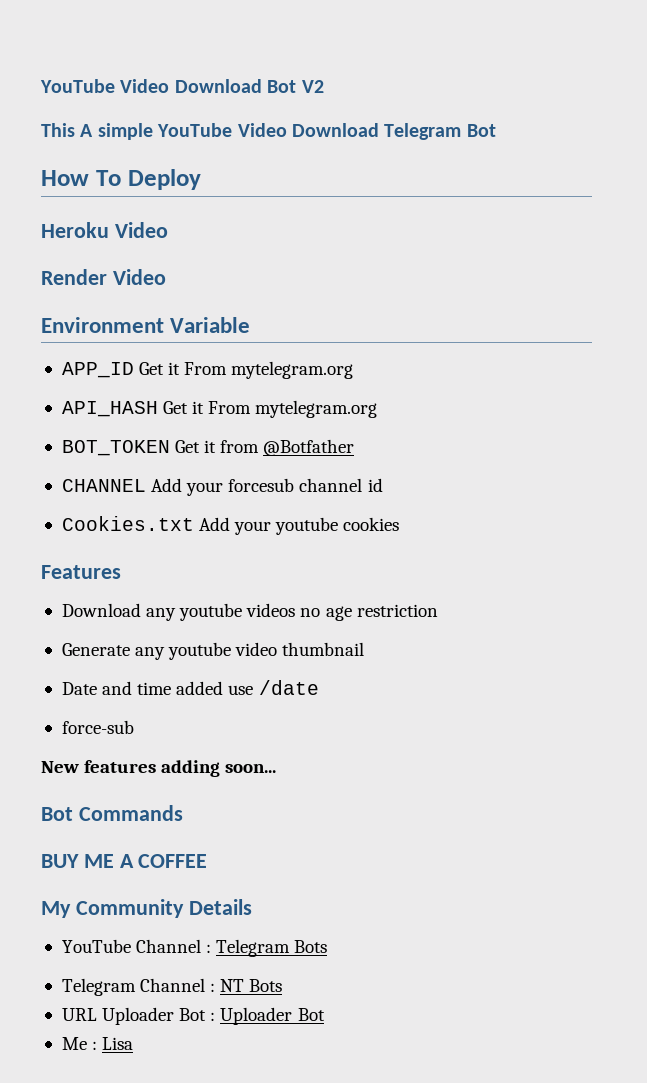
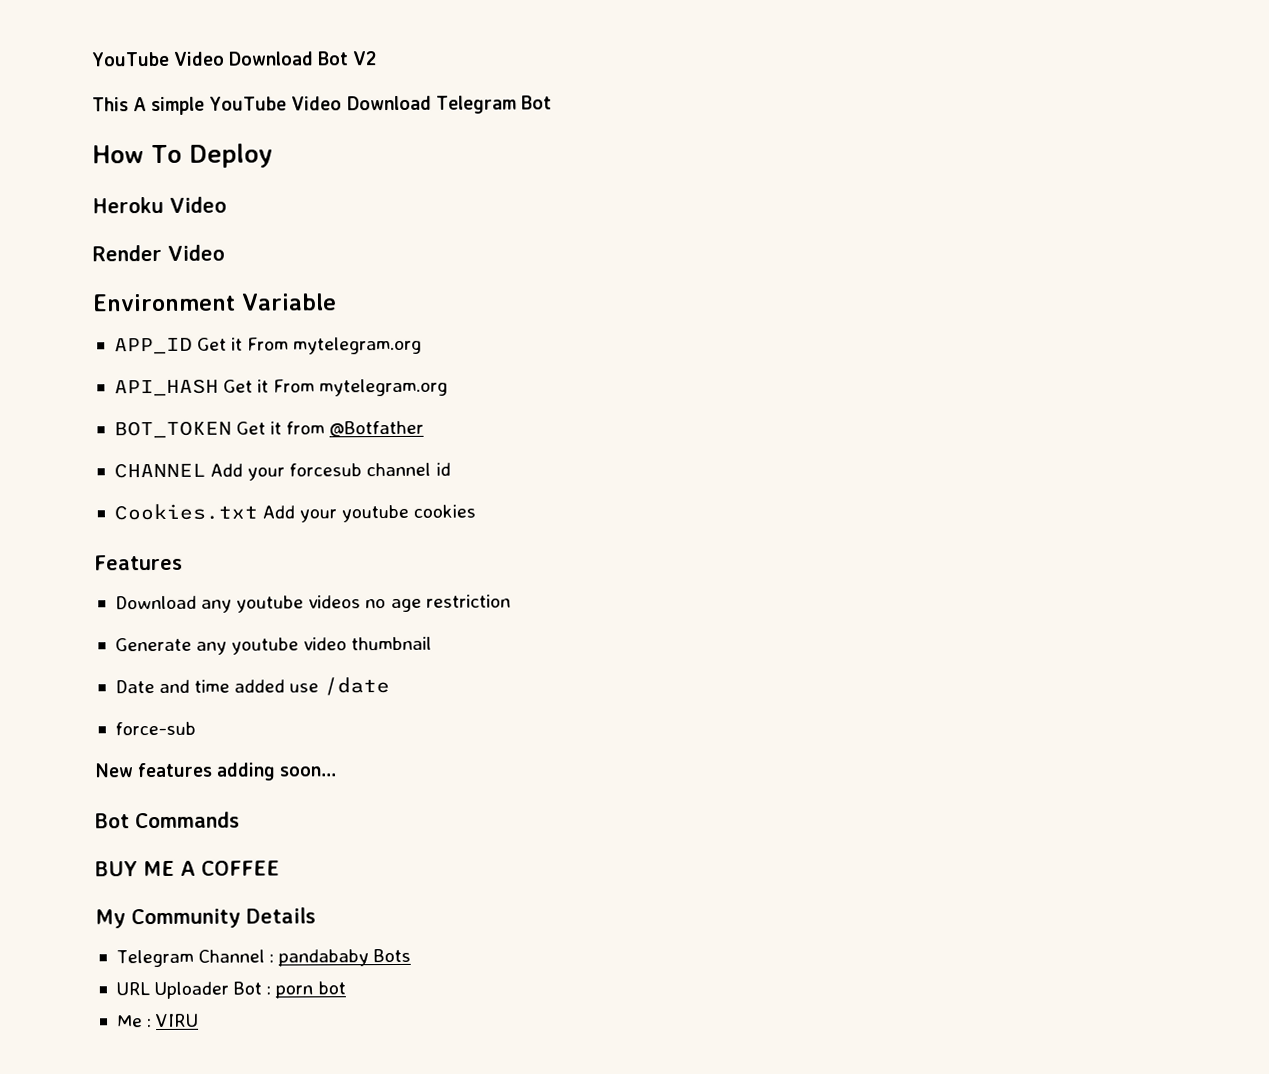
[61,939,328,957] // YouTube Channel : Telegram Bots -> (316, 915) none
[220,979,245,992] NT -> [278,949,370,967] pandababy
[220,1007,325,1025] Uploader Bot -> [275,981,346,999] porn bot
[102,1037,134,1050] Lisa -> [155,1013,200,1028] VIRU

